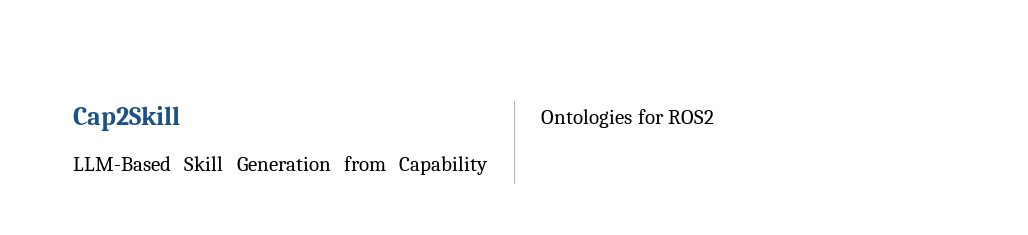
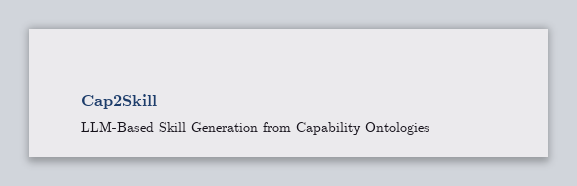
[637,109,715,124] for ROS2 -> (430, 128) none

